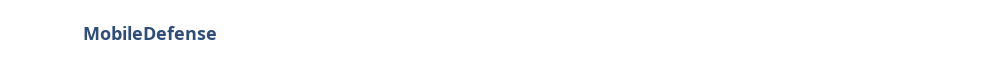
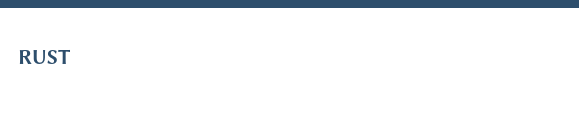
[83,26,217,40] MobileDefense -> [18,49,71,64] RUST

